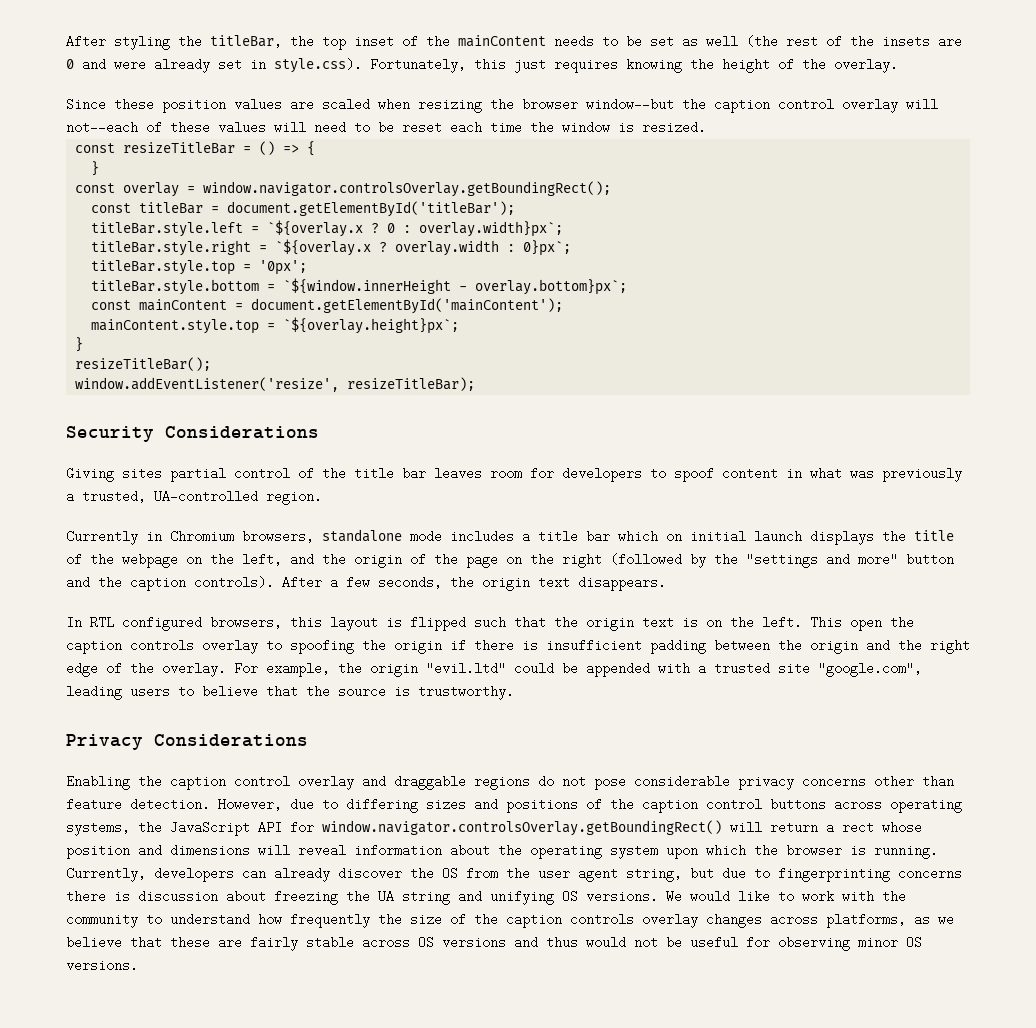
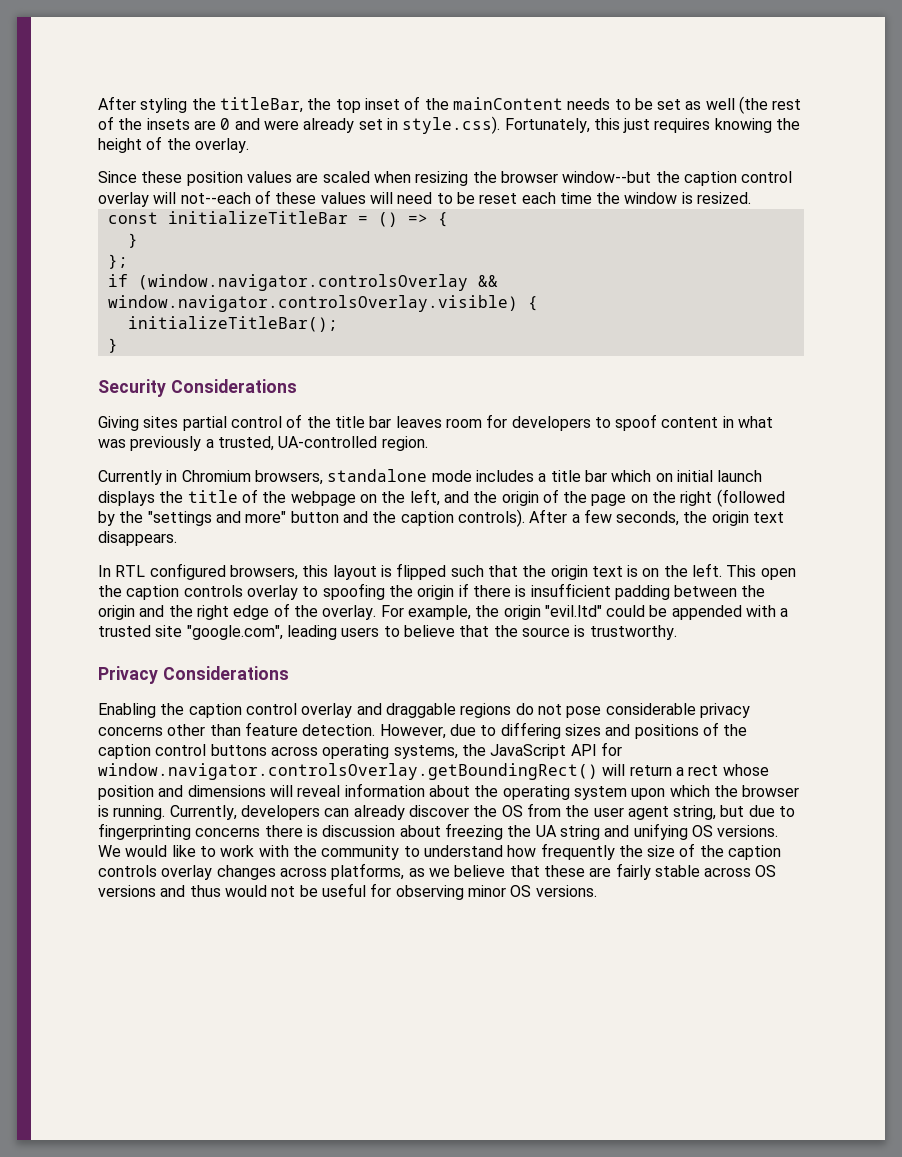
[123,142,236,154] resizeTitleBar -> [167,211,348,224] initializeTitleBar
[75,181,612,197] [91,201,516,217] [91,220,564,237] [91,239,572,256] [91,260,308,275] [91,278,628,295] [91,298,564,314] [91,317,460,334] [75,337,84,352] [75,357,212,371] [75,377,476,392] const overlay = window.navigator.controlsOverlay.getBoundingRect(); // const titleBar = document.getElementById('titleBar'); // titleBar.style.left = `${overlay.x ? 0 : overlay.width}px`; // titleBar.style.right = `${overlay.x ? overlay.width : 0}px`; // titleBar.style.top = '0px'; // titleBar.style.bottom = `${window.innerHeight - overlay.bottom}px`; // const mainContent = document.getElementById('mainContent'); // mainContent.style.top = `${overlay.height}px`; // } // resizeTitleBar(); // window.addEventListener('resize', resizeTitleBar); -> [107,254,128,269] [107,274,498,291] [107,295,538,312] [127,316,338,332] [107,338,118,353] }; // if (window.navigator.controlsOverlay && window.navigator.controlsOverlay.visible) { // initializeTitleBar(); // }

